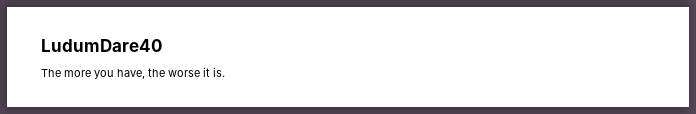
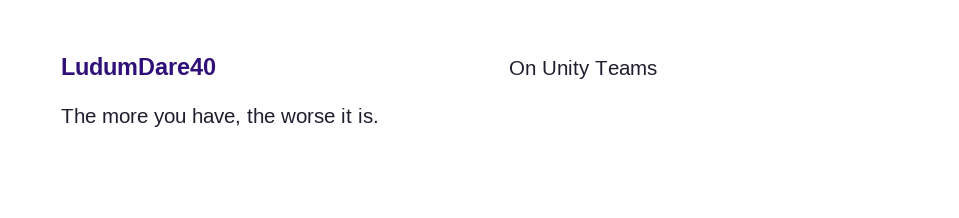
(225, 72) none -> [509,60,657,79] // On Unity Teams

